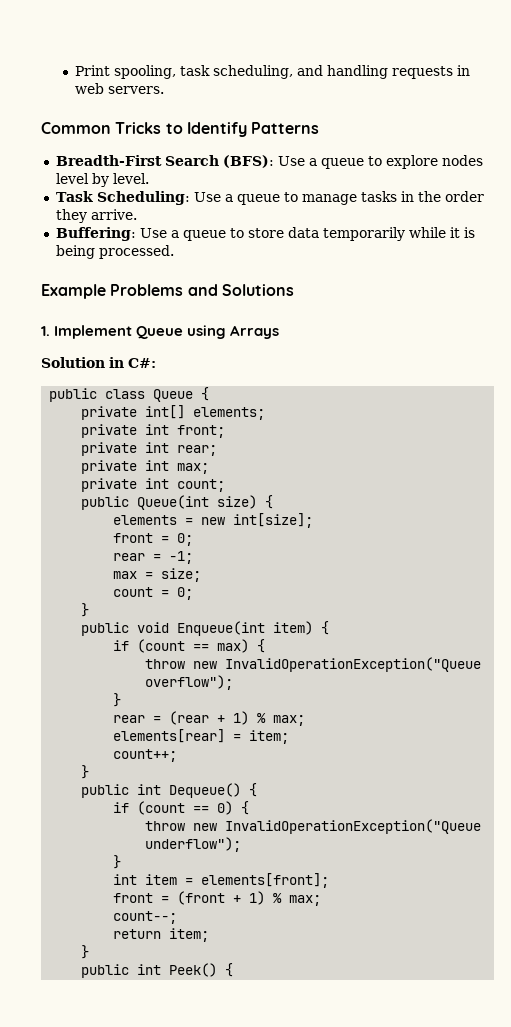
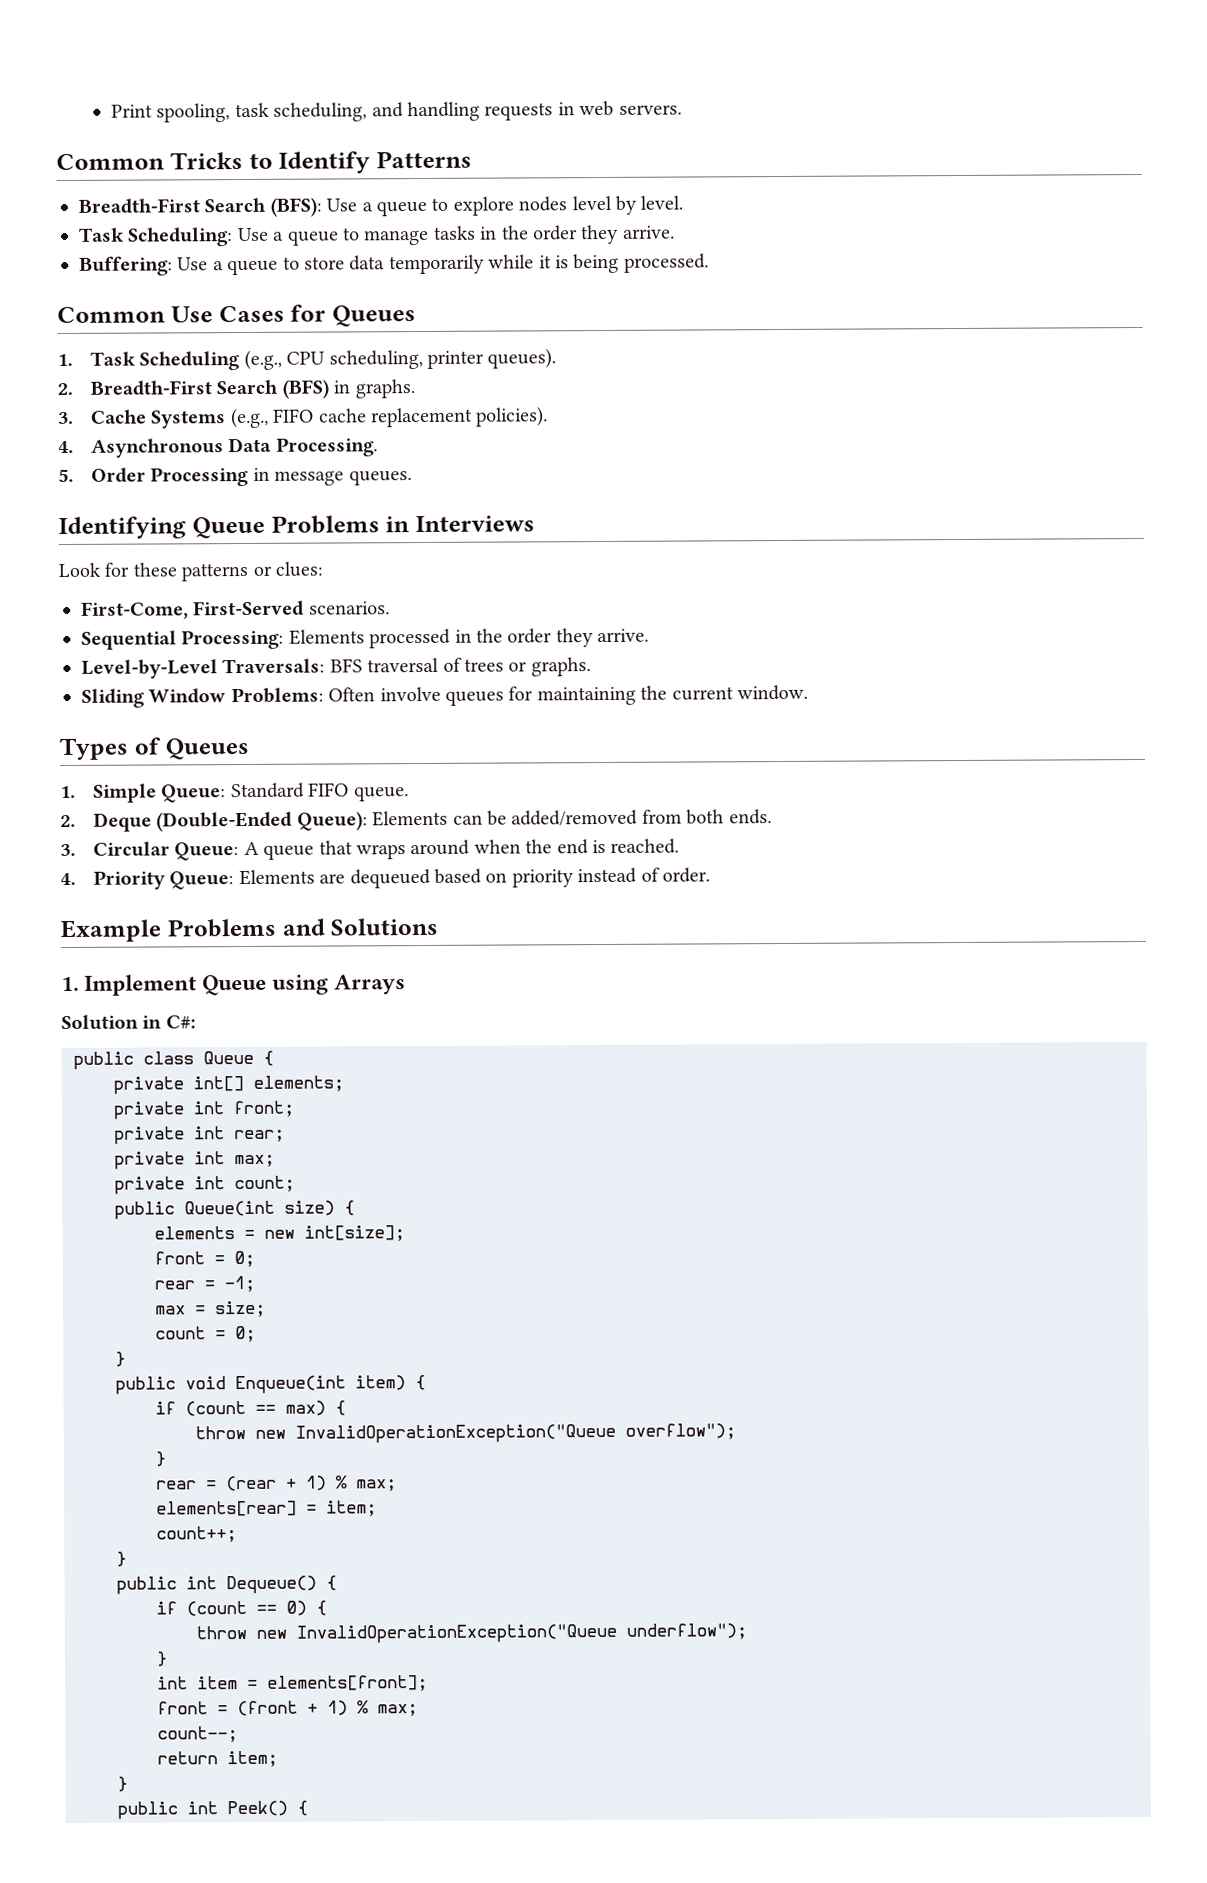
(174, 252) none -> [57,304,416,327] [57,348,557,371] [57,379,415,399] [58,406,549,429] [58,437,378,458] [58,466,412,487] [58,515,535,540] [58,561,323,582] [81,600,390,620] [81,628,650,650] [81,657,591,679] [81,684,808,708] [59,737,249,761] [60,782,409,803] [60,809,772,832] [60,838,680,861] [60,867,711,890] // Common Use Cases for Queues // 1. Task Scheduling (e.g., CPU scheduling, printer queues). // 2. Breadth-First Search (BFS) in graphs. // 3. Cache Systems (e.g., FIFO cache replacement policies). // 4. Asynchronous Data Processing. // 5. Order Processing in message queues. // Identifying Queue Problems in Interviews // Look for these patterns or clues: // First-Come, First-Served scenarios. // Sequential Processing: Elements processed in the order they arrive. // Level-by-Level Traversals: BFS traversal of trees or graphs. // Sliding Window Problems: Often involve queues for maintaining the current window. // Types of Queues // 1. Simple Queue: Standard FIFO queue. // 2. Deque (Double-Ended Queue): Elements can be added/removed from both ends. // 3. Circular Queue: A queue that wraps around when the end is reached. // 4. Priority Queue: Elements are dequeued based on priority instead of order.

